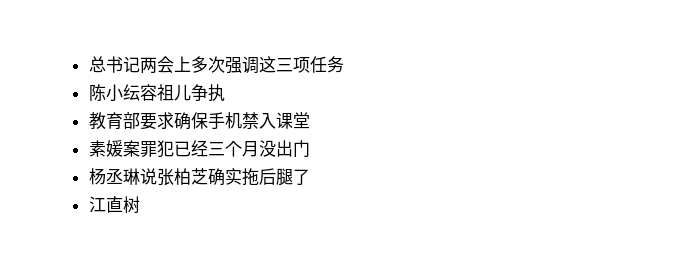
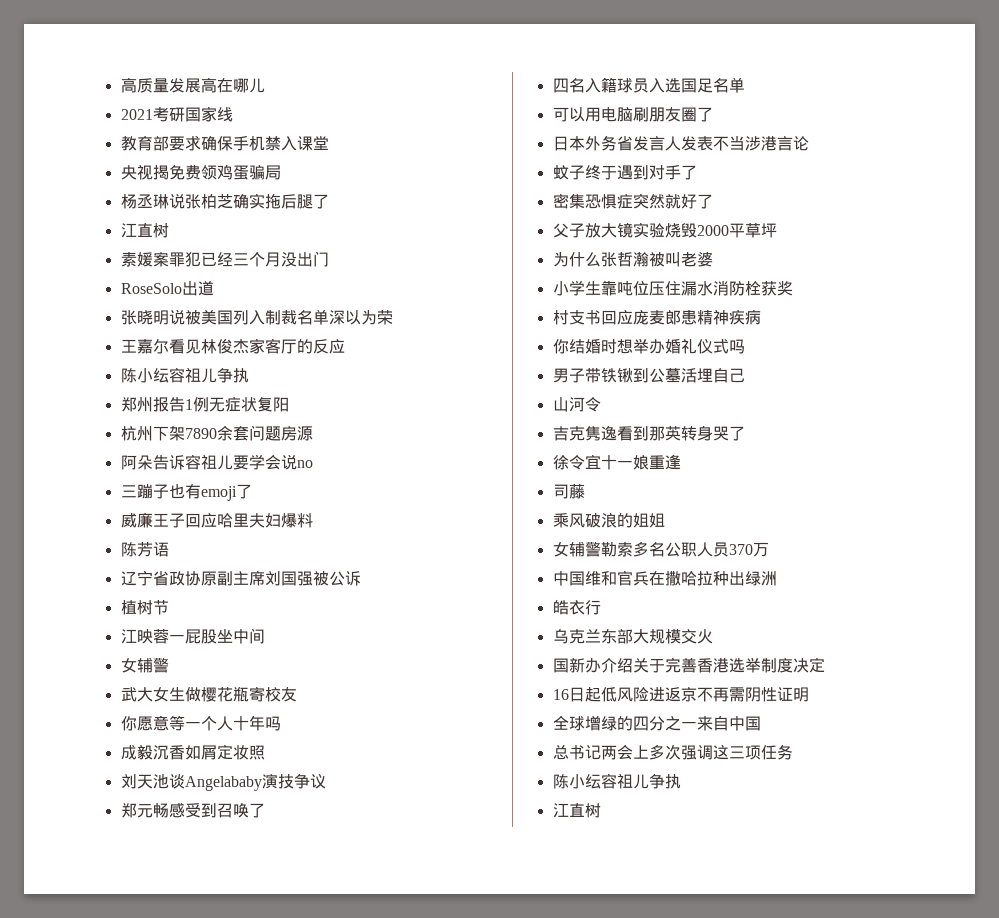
(88, 64) none -> [120,77,265,93] [120,106,233,122] [120,135,329,151] [120,164,281,180] [120,193,329,209] [120,223,169,238] [120,251,329,267] [120,281,214,296] [120,309,393,325] [120,338,345,354] [120,367,249,383] [120,396,289,412] [120,425,313,441] [120,454,313,470] [120,484,252,501] [120,512,313,528] [120,542,169,557] [120,570,361,586] [120,600,169,615] [120,628,265,644] [120,657,169,673] [120,686,297,702] [120,715,281,731] [120,744,265,760] [120,773,326,791] [120,802,265,818] [552,77,745,93] [552,107,713,122] [552,135,809,151] [552,165,697,180] [552,193,713,209] [552,222,777,238] [552,252,713,267] [552,280,793,296] [552,309,761,325] [552,339,745,354] [552,368,745,383] [552,397,601,412] [552,425,745,441] [552,454,681,470] [552,484,585,499] [552,512,665,528] [552,541,769,557] [552,570,777,586] [552,600,601,615] [552,629,713,644] [552,657,825,673] [552,687,809,702] [552,715,761,731] 高质量发展高在哪儿 // 2021考研国家线 // 教育部要求确保手机禁入课堂 // 央视揭免费领鸡蛋骗局 // 杨丞琳说张柏芝确实拖后腿了 // 江直树 // 素媛案罪犯已经三个月没出门 // RoseSolo出道 // 张晓明说被美国列入制裁名单深以为荣 // 王嘉尔看见林俊杰家客厅的反应 // 陈小纭容祖儿争执 // 郑州报告1例无症状复阳 // 杭州下架7890余套问题房源 // 阿朵告诉容祖儿要学会说no // 三蹦子也有emoji了 // 威廉王子回应哈里夫妇爆料 // 陈芳语 // 辽宁省政协原副主席刘国强被公诉 // 植树节 // 江映蓉一屁股坐中间 // 女辅警 // 武大女生做樱花瓶寄校友 // 你愿意等一个人十年吗 // 成毅沉香如屑定妆照 // 刘天池谈Angelababy演技争议 // 郑元畅感受到召唤了 // 四名入籍球员入选国足名单 // 可以用电脑刷朋友圈了 // 日本外务省发言人发表不当涉港言论 // 蚊子终于遇到对手了 // 密集恐惧症突然就好了 // 父子放大镜实验烧毁2000平草坪 // 为什么张哲瀚被叫老婆 // 小学生靠吨位压住漏水消防栓获奖 // 村支书回应庞麦郎患精神疾病 // 你结婚时想举办婚礼仪式吗 // 男子带铁锹到公墓活埋自己 // 山河令 // 吉克隽逸看到那英转身哭了 // 徐令宜十一娘重逢 // 司藤 // 乘风破浪的姐姐 // 女辅警勒索多名公职人员370万 // 中国维和官兵在撒哈拉种出绿洲 // 皓衣行 // 乌克兰东部大规模交火 // 国新办介绍关于完善香港选举制度决定 // 16日起低风险进返京不再需阴性证明 // 全球增绿的四分之一来自中国 //
[88,112,310,130] [88,140,310,158] [88,168,310,186] // 教育部要求确保手机禁入课堂 // 素媛案罪犯已经三个月没出门 // 杨丞琳说张柏芝确实拖后腿了 -> (681, 781) none

